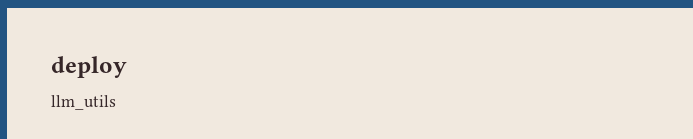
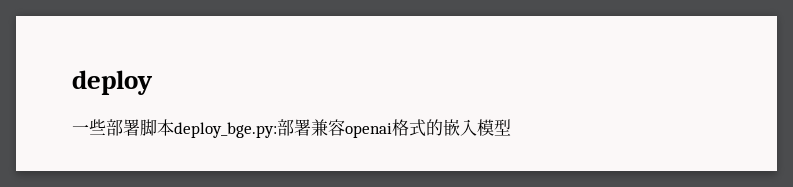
[51,95,116,110] llm_utils -> [72,119,511,138] 一些部署脚本deploy_bge.py:部署兼容openai格式的嵌入模型

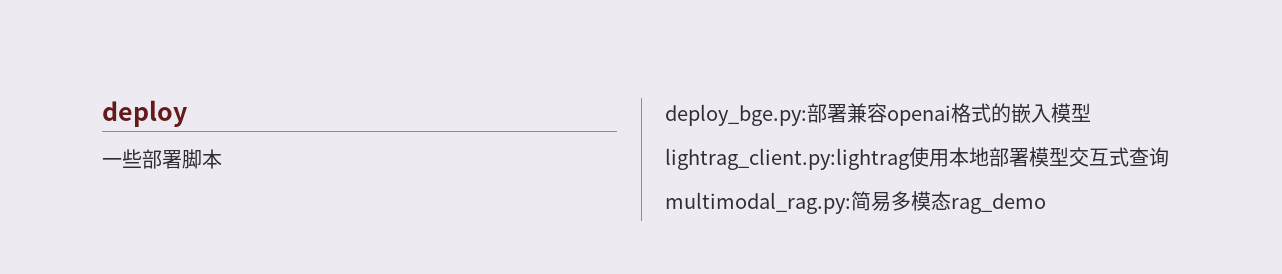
(174, 127) none -> (222, 159) //
(511, 127) none -> [665,147,1169,170] [665,191,1046,214] // lightrag_client.py:lightrag使用本地部署模型交互式查询 // multimodal_rag.py:简易多模态rag_demo

